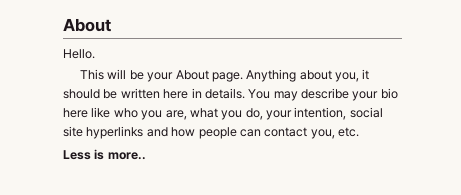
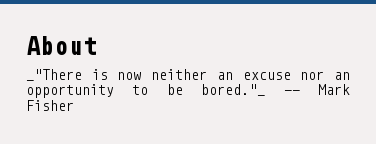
[63,49,95,59] [80,69,370,82] [63,88,398,101] [63,107,383,120] [63,126,359,139] [63,149,146,160] Hello. // This will be your About page. Anything about you, it should be written here in details. You may describe your bio here like who you are, what you do, your intention, social site hyperlinks and how people can contact you, etc. // Less is more.. -> [26,69,350,81] [26,84,350,98] [26,100,74,111] _"There is now neither an excuse nor an opportunity to be bored."_ -- Mark Fisher

